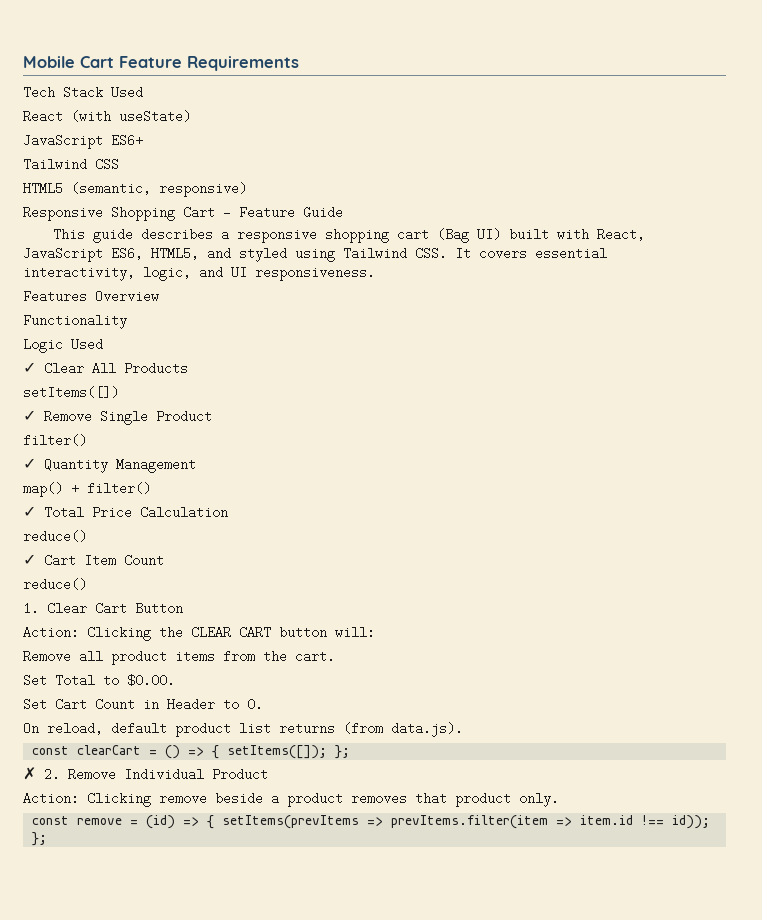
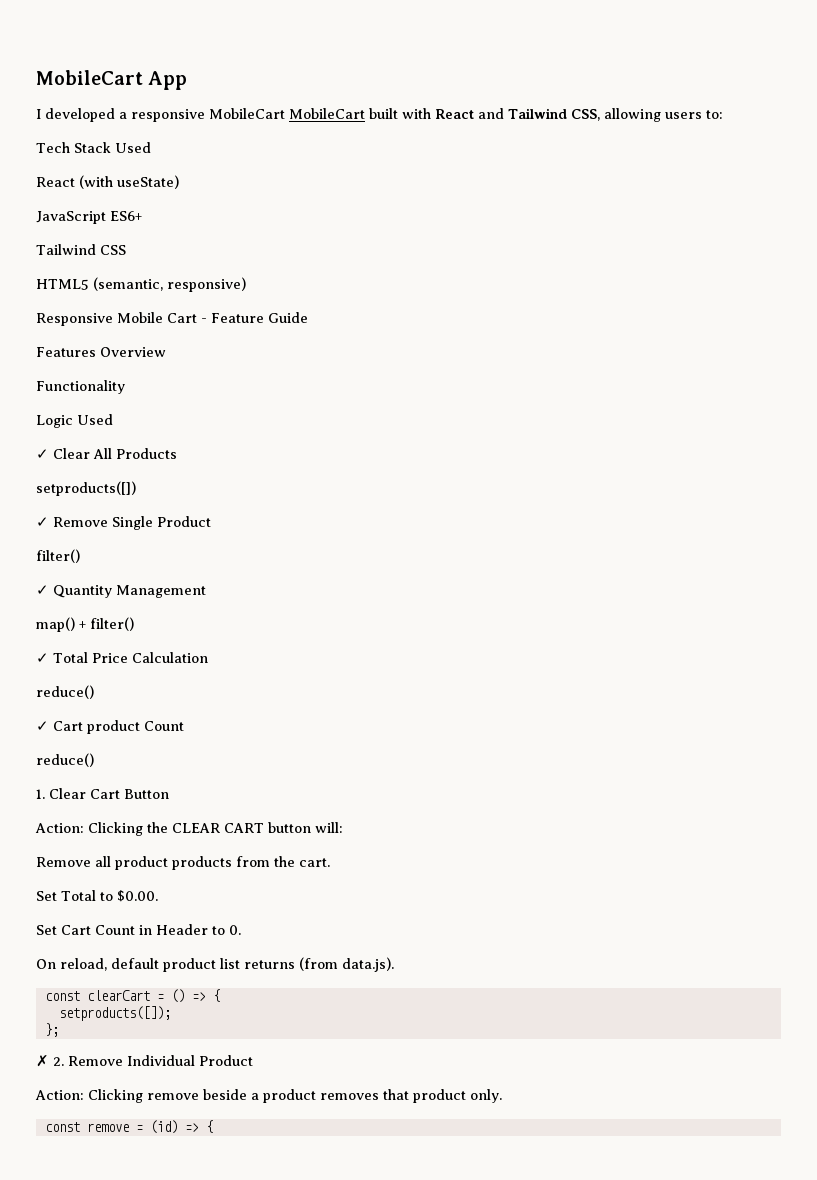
[23,56,299,71] Mobile Cart Feature Requirements -> [36,70,188,90] [36,108,723,122] MobileCart App // I developed a responsive MobileCart MobileCart built with React and Tailwind CSS, allowing users to:
[111,206,175,221] Shopping -> [117,312,163,323] Mobile
[53,228,646,243] [23,247,607,262] [23,266,375,281] // This guide describes a responsive shopping cart (Bag UI) built with React, JavaScript ES6, HTML5, and styled using Tailwind CSS. It covers essential interactivity, logic, and UI responsiveness. -> (308, 317) none
[23,386,119,399] setItems([]) -> [36,481,136,496] setproducts([])
[84,554,116,567] Item -> [87,720,140,734] product
[175,650,215,663] items -> [172,856,232,870] products
[227,745,328,759] setItems([]); -> [58,1006,171,1021] // setproducts([]); //
[222,815,711,829] [32,832,48,846] setItems(prevItems => prevItems.filter(item => item.id !== id)); }; -> (213, 1126) none

